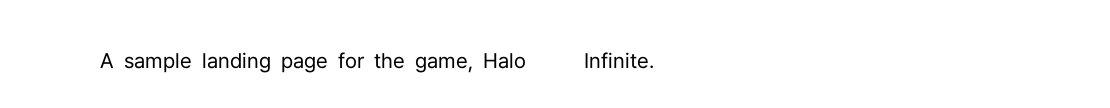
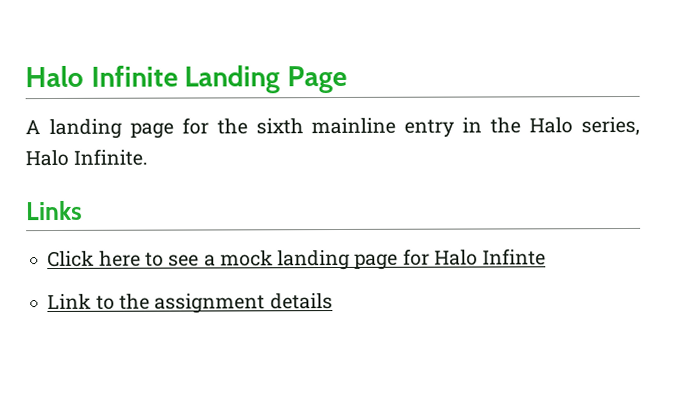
[100,52,654,73] A sample landing page for the game, Halo Infinite. -> [25,65,347,94] [25,116,641,140] [25,148,149,167] [26,200,83,221] [47,248,547,271] [47,293,333,314] Halo Infinite Landing Page // A landing page for the sixth mainline entry in the Halo series, Halo Infinite. // Links // Click here to see a mock landing page for Halo Infinte // Link to the assignment details

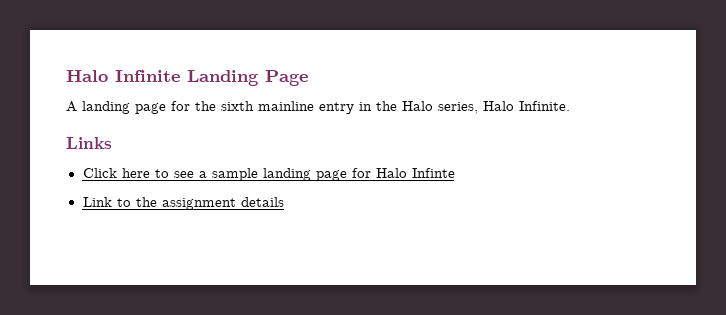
[219,250,273,267] mock -> [211,168,258,181] sample

